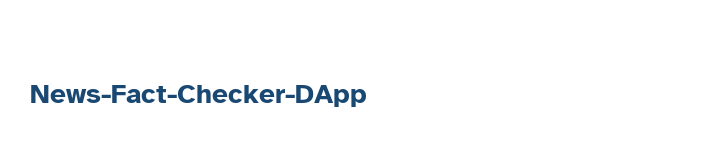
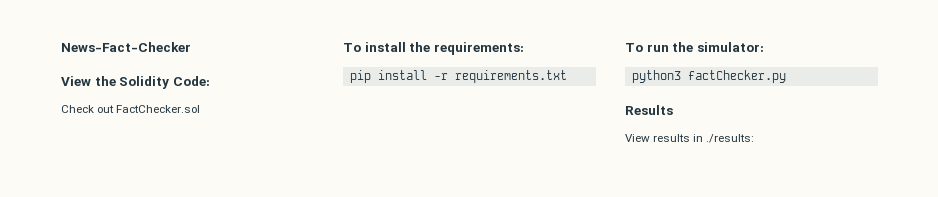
[30,85,367,107] News-Fact-Checker-DApp -> [61,42,191,52] [61,76,210,89] [61,105,201,113] [343,42,524,55] [349,70,567,83] [625,42,764,52] [631,70,786,83] [625,105,673,115] [625,134,755,143] News-Fact-Checker // View the Solidity Code: // Check out FactChecker.sol // To install the requirements: // pip install -r requirements.txt // To run the simulator: // python3 factChecker.py // Results // View results in ./results:

